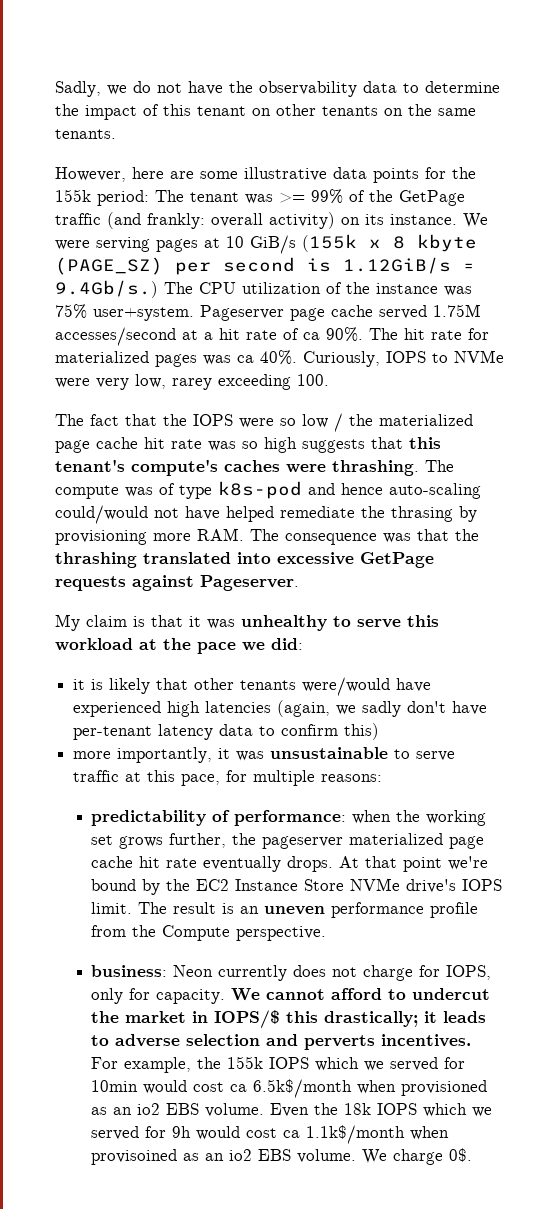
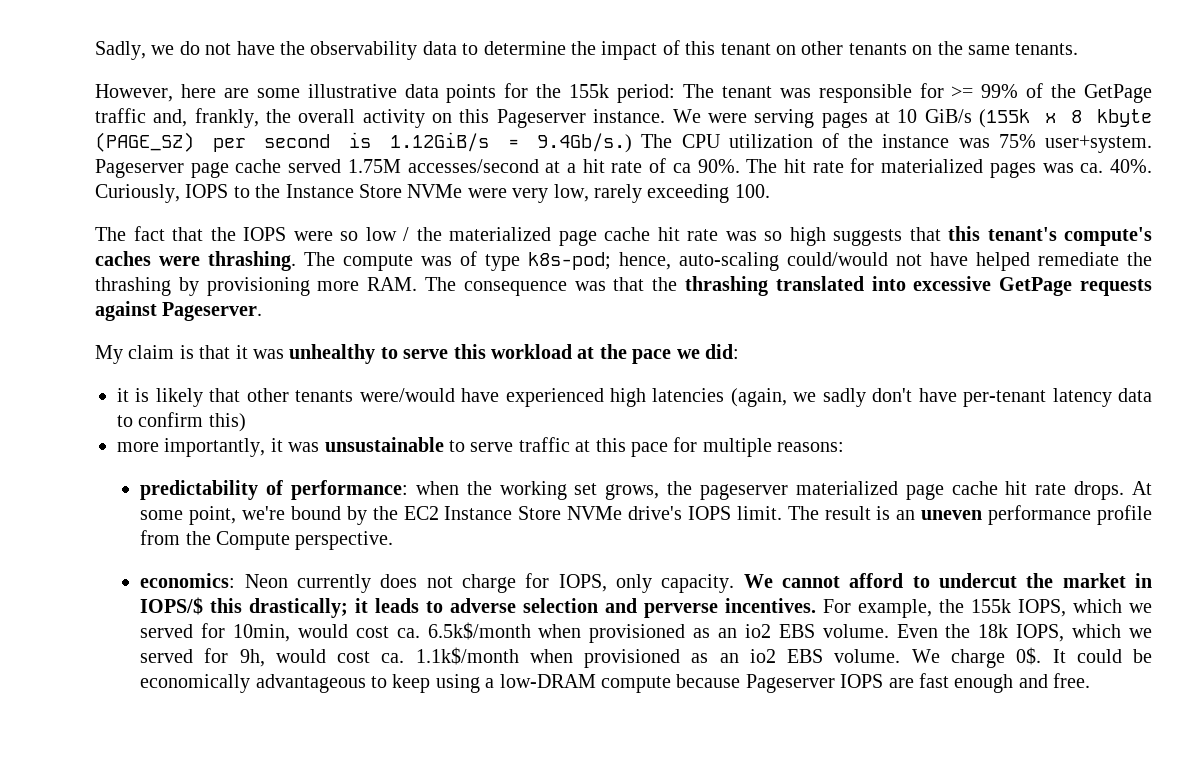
(273, 199) none -> [818,83,944,103] responsible for
[107,212,384,229] (and frankly: overall activity) on its -> [153,108,586,128] and, frankly, the overall activity on this Pageserver
[237,355,254,363] ca -> [1080,163,1104,173] ca.
(448, 358) none -> [255,184,402,198] the Instance Store
[172,378,212,390] rarey -> [593,184,642,203] rarely
[218,481,383,499] k8s-pod and hence -> [528,252,671,270] k8s-pod; hence,
[391,506,453,522] thrasing -> [95,277,171,296] thrashing
[181,774,221,786] pace, -> [630,442,668,457] pace
[119,833,227,849] grows further, -> [605,484,660,500] grows,
[203,856,282,872] eventually -> (1067, 489) none
[365,856,443,872] that point -> [140,506,237,525] some point,
[91,965,168,977] business: -> [140,573,236,588] economics:
[129,988,151,1000] for -> (652, 583) none
[304,1035,376,1050] perverts -> [644,603,719,618] perverse
[269,1057,466,1071] [91,1080,248,1094] IOPS which we served for 10min would cost ca -> [1018,599,1152,617] [140,623,420,642] IOPS, which we served for 10min, would cost ca.
[377,1103,493,1117] [91,1126,301,1140] IOPS which we served for 9h would cost ca -> [1016,624,1152,642] [140,648,405,667] IOPS, which we served for 9h, would cost ca.
[91,1149,178,1165] provisoined -> [584,649,681,668] provisioned
(473, 1155) none -> [1052,649,1153,663] [140,673,1091,693] It could be economically advantageous to keep using a low-DRAM compute because Pageserver IOPS are fast enough and free.

